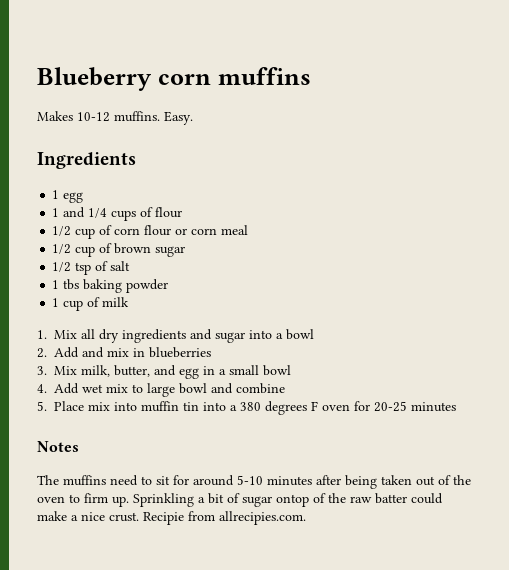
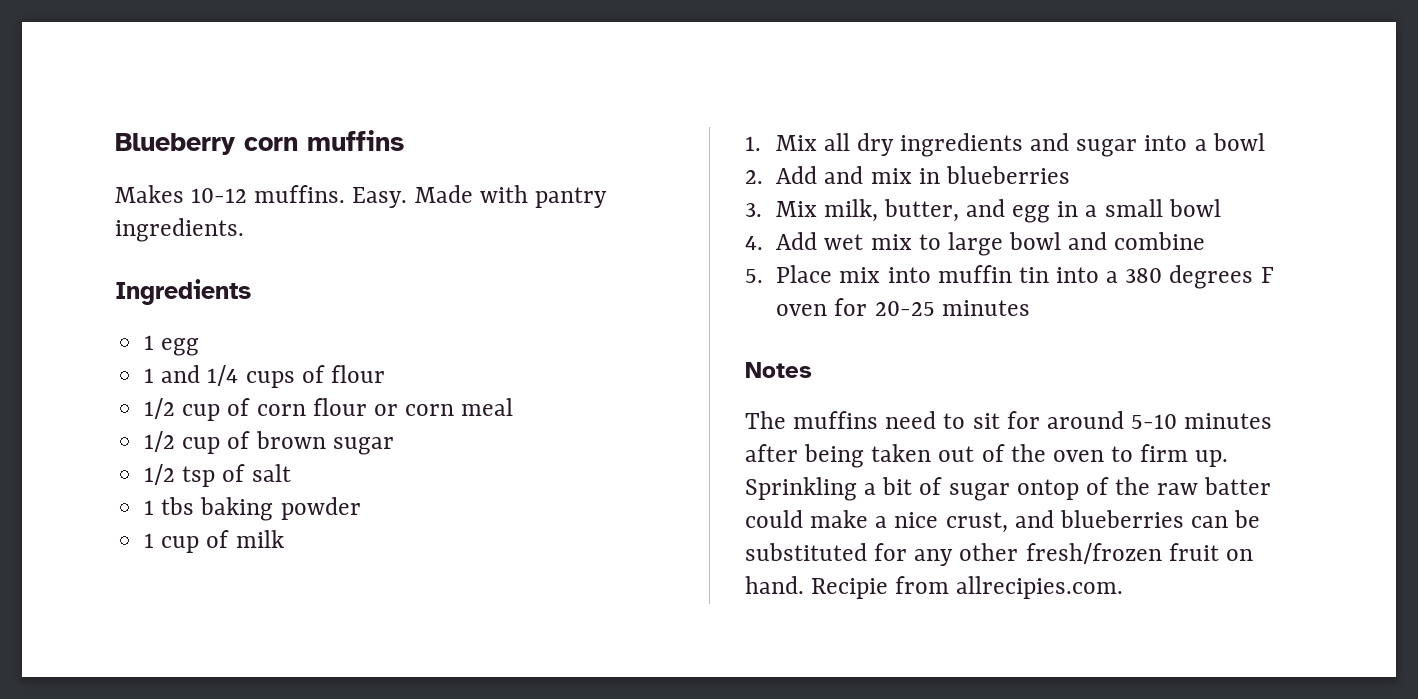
(193, 118) none -> [414,185,607,208] [115,218,244,242] Made with pantry ingredients.
[109,512,139,522] crust. -> [945,510,1261,533] [745,543,1253,566] [745,576,804,594] crust, and blueberries can be substituted for any other fresh/frozen fruit on hand.

